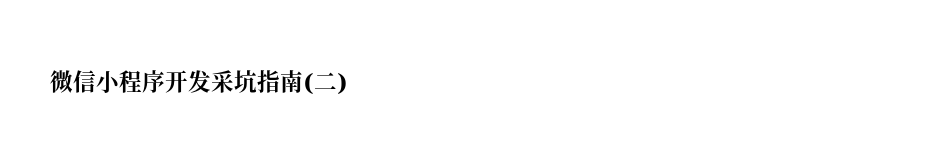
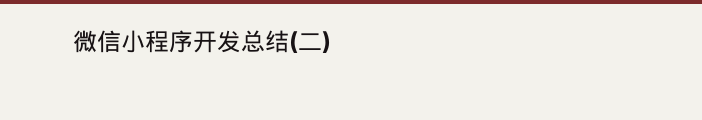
[211,70,303,93] 采坑指南 -> [241,30,289,53] 总结

